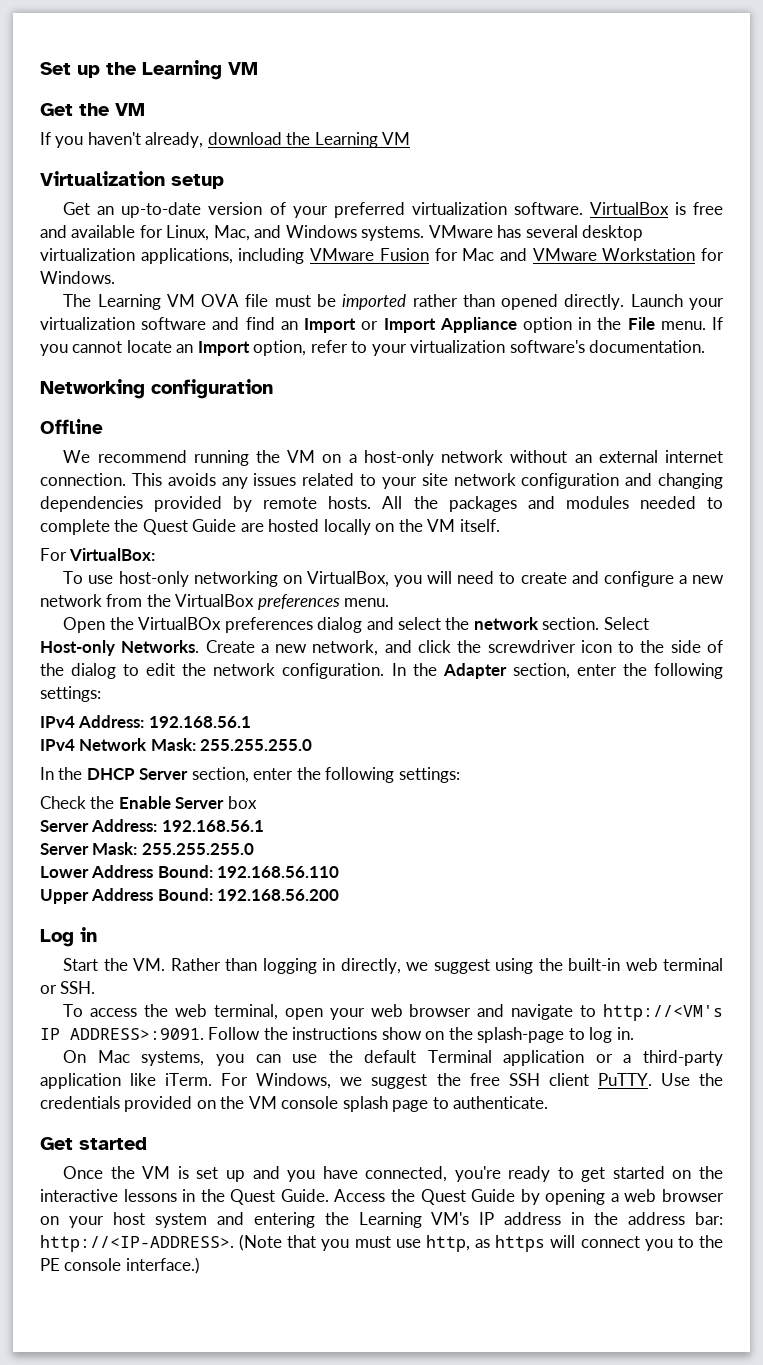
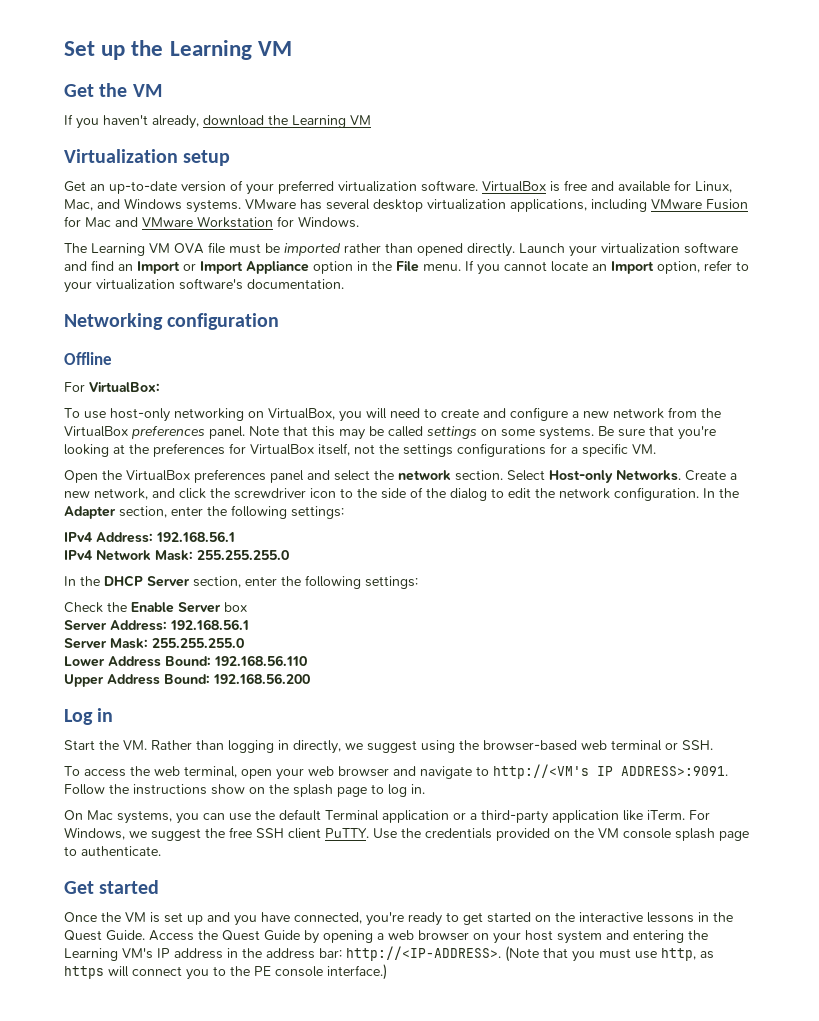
[63,450,723,466] [40,473,723,489] [40,496,723,512] [40,519,500,535] // We recommend running the VM on a host-only network without an external internet connection. This avoids any issues related to your site network configuration and changing dependencies provided by remote hosts. All the packages and modules needed to complete the Quest Guide are hosted locally on the VM itself. -> (112, 358) none
[344,598,390,607] menu. -> [209,426,716,440] [64,443,656,457] panel. Note that this may be called settings on some systems. Be sure that you're looking at the preferences for VirtualBox itself, not the settings configurations for a specific VM.
[138,617,363,633] VirtualBOx preferences dialog -> [126,469,304,483] VirtualBox preferences panel
[568,958,621,971] built-in -> [483,740,577,751] browser-based
[477,1027,565,1043] splash-page -> [293,784,367,797] splash page

